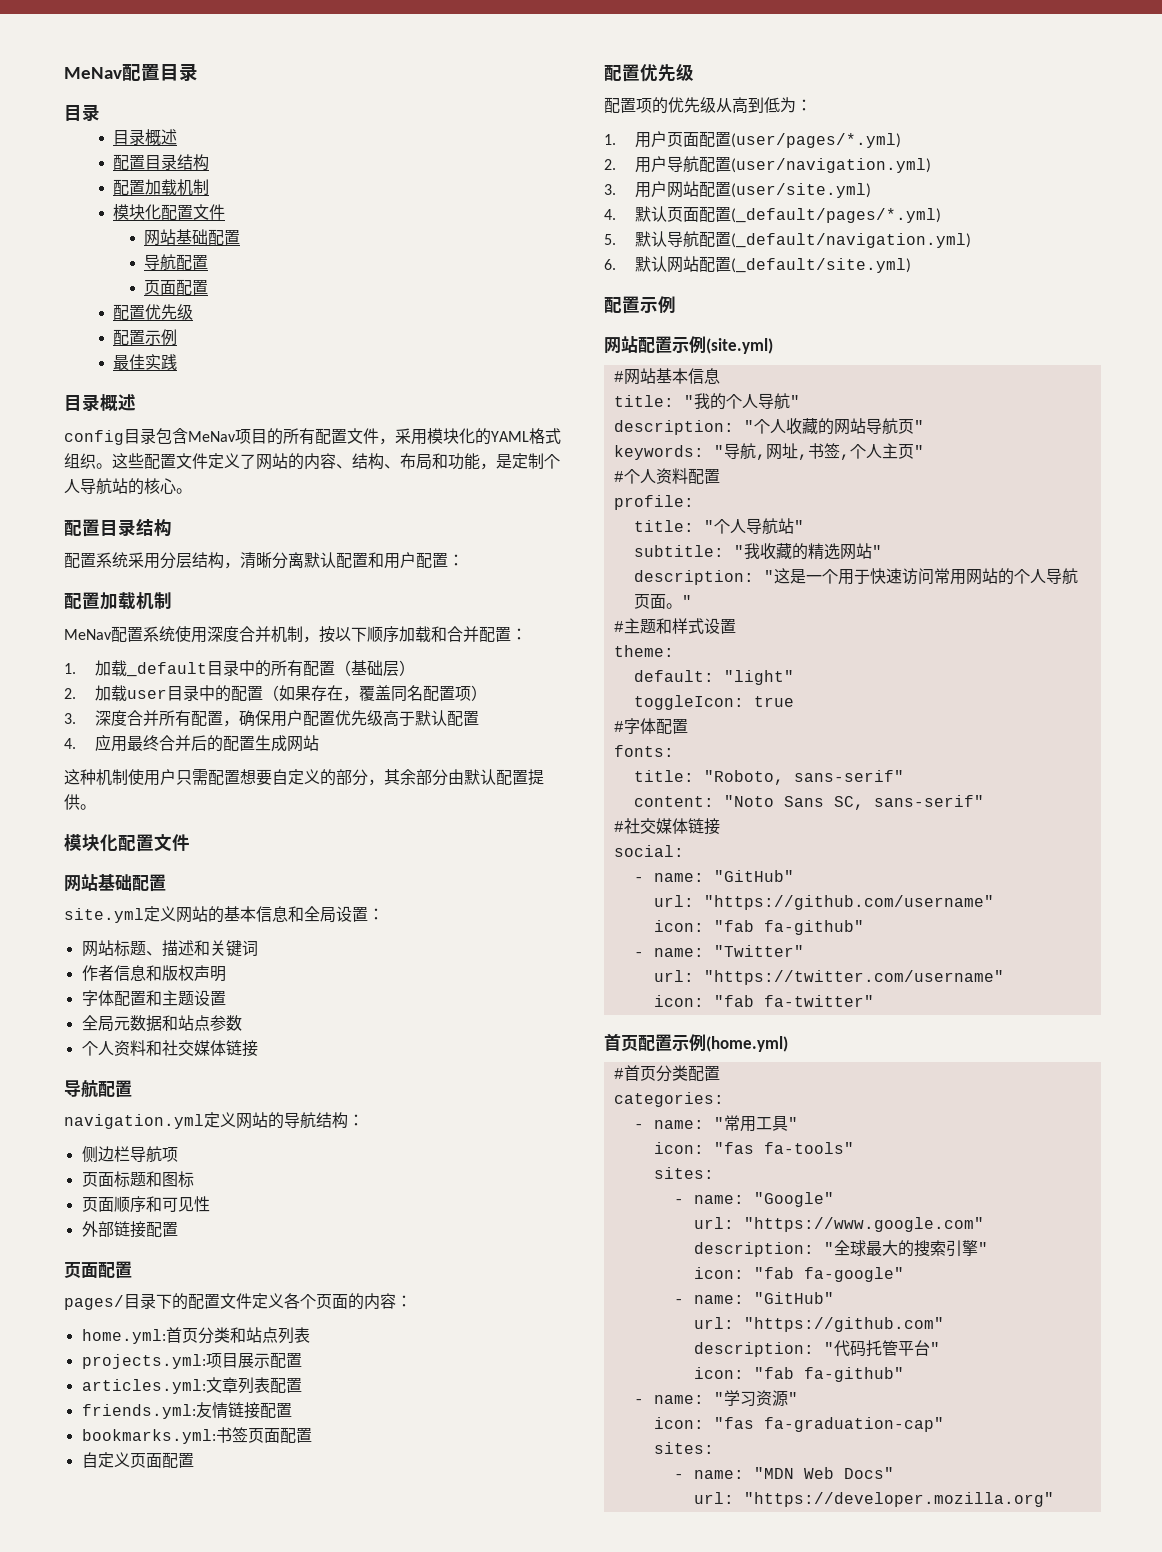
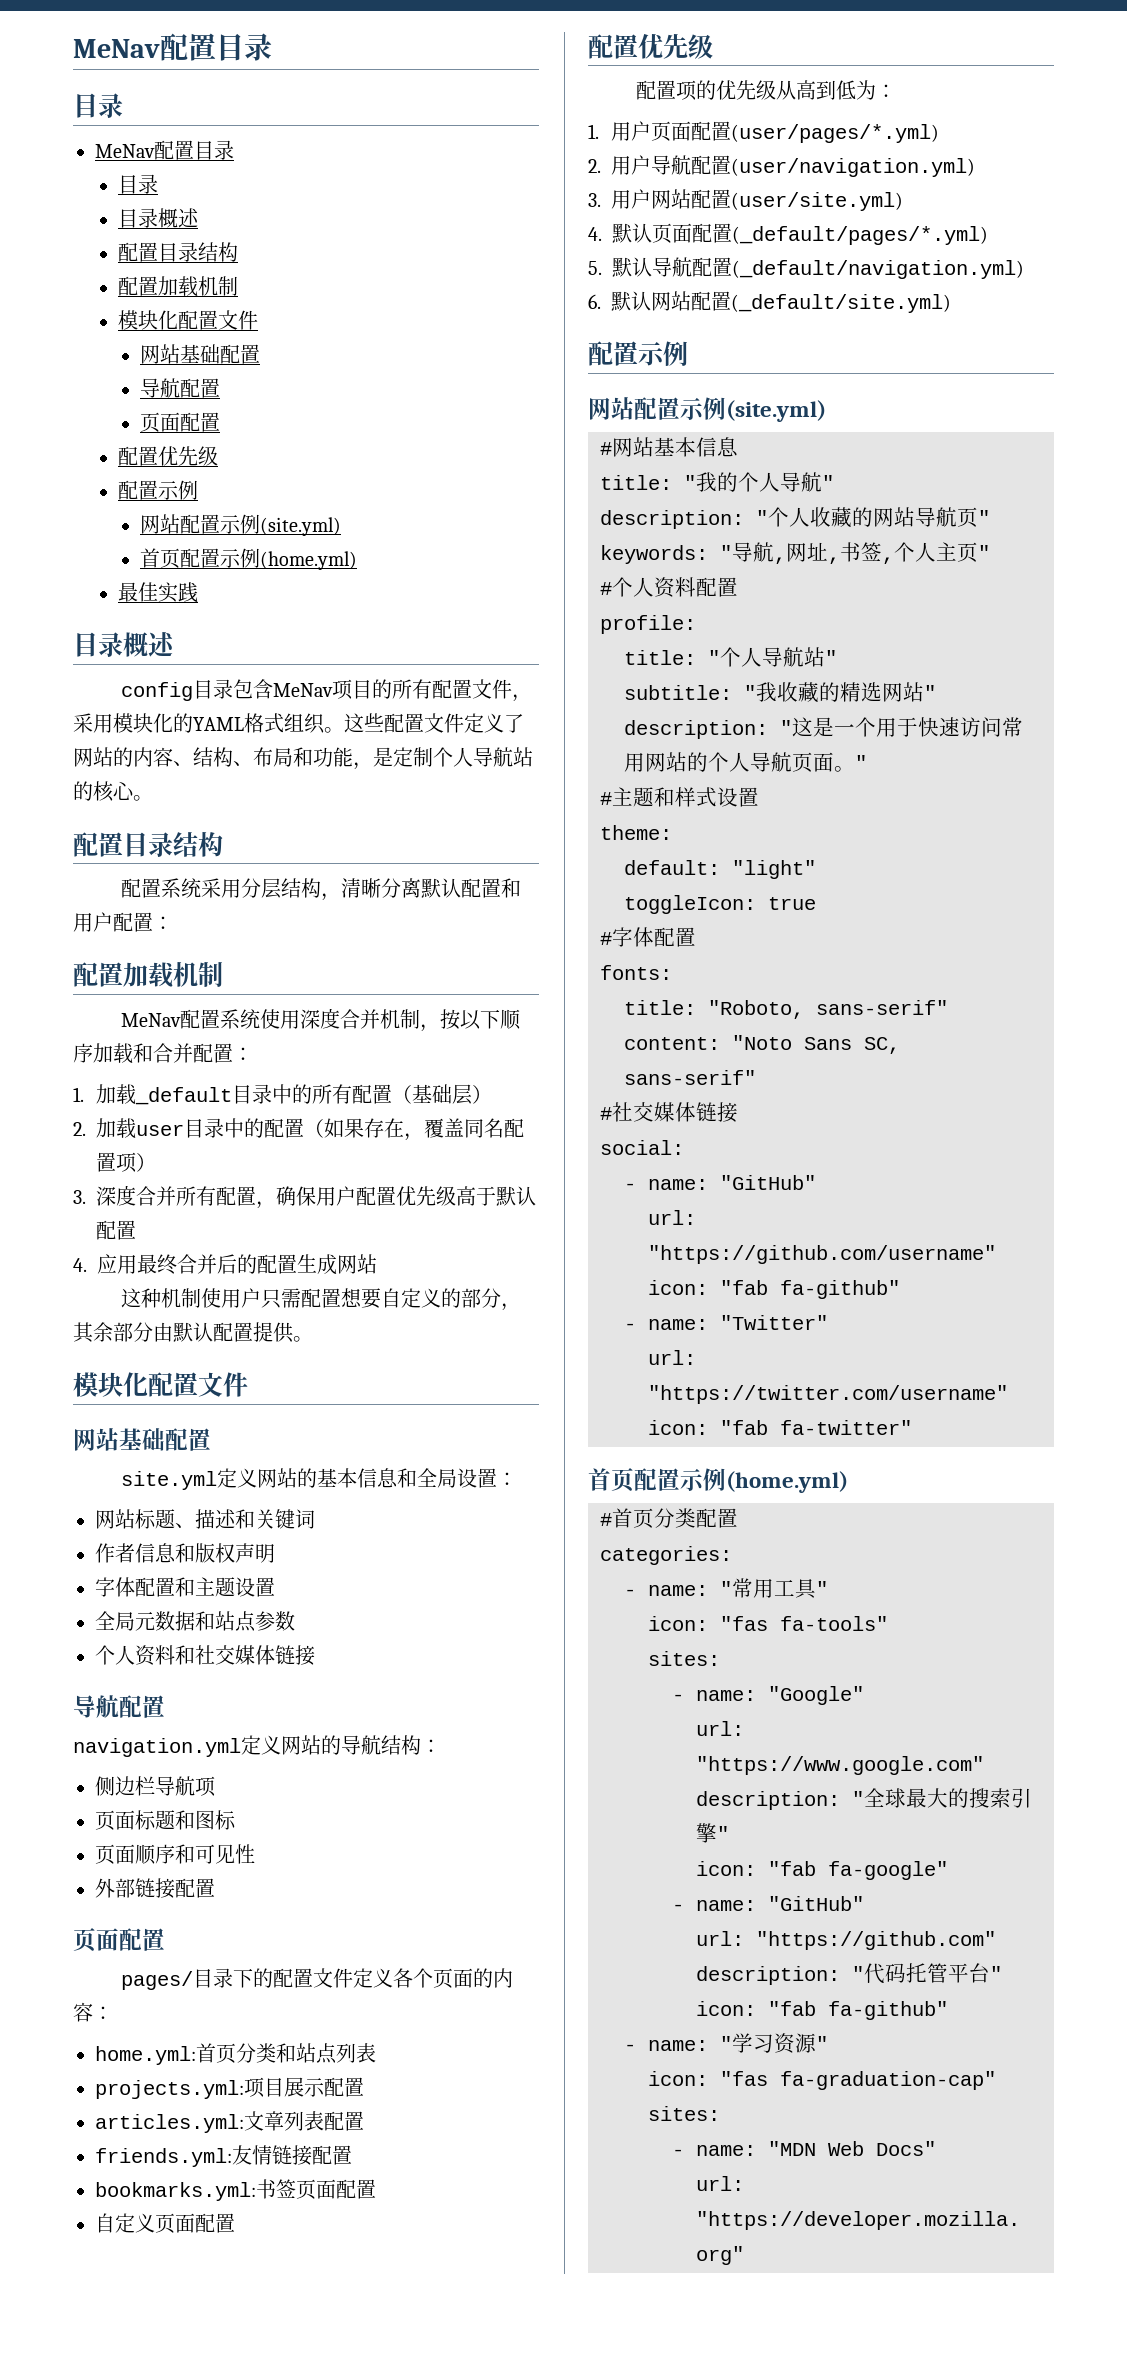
[64,63,198,82] [64,104,100,122] MeNav配置目录 // 目录 -> [73,33,272,61] [73,93,123,118] [95,140,234,160] [117,174,158,194] MeNav配置目录 // 目录 // MeNav配置目录 // 目录
(177, 337) none -> [140,514,342,536] [140,548,358,570] // 网站配置示例(site.yml) // 首页配置示例(home.yml)

